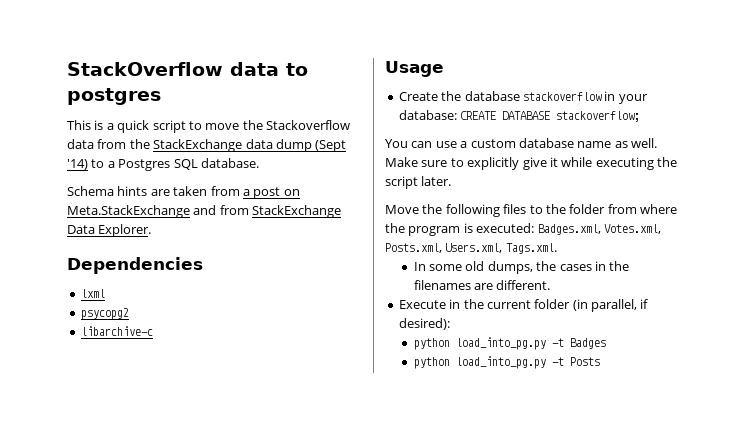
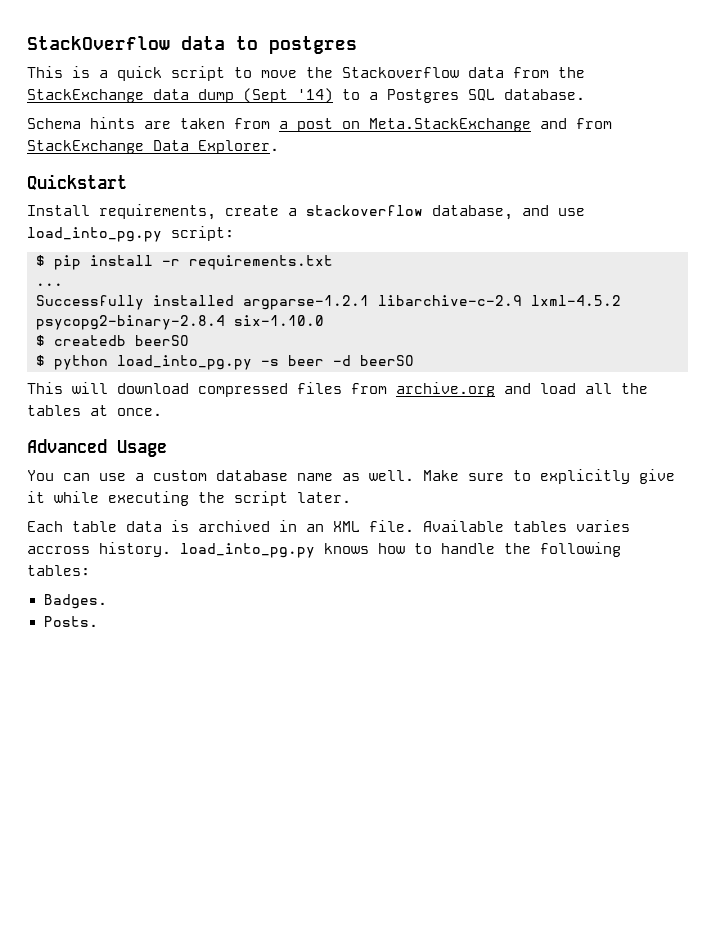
[67,257,203,274] [80,289,105,298] [80,308,129,320] [80,326,153,336] [385,61,444,77] [398,91,648,104] [398,110,641,122] Dependencies // lxml // psycopg2 // libarchive-c // Usage // Create the database stackoverflow in your database: CREATE DATABASE stackoverflow; -> [27,174,127,190] [27,204,585,220] [27,226,234,242] [36,255,333,270] [36,283,63,286] [36,295,621,310] [36,315,324,330] [36,335,189,346] [36,355,414,370] [27,382,648,397] [27,405,162,416] [27,439,167,457] Quickstart // Install requirements, create a stackoverflow database, and use load_into_pg.py script: // $ pip install -r requirements.txt // ... // Successfully installed argparse-1.2.1 libarchive-c-2.9 lxml-4.5.2 psycopg2-binary-2.8.4 six-1.10.0 // $ createdb beerSO // $ python load_into_pg.py -s beer -d beerSO // This will download compressed files from archive.org and load all the tables at once. // Advanced Usage
[385,204,677,217] [385,223,661,236] [385,243,557,254] [413,261,630,274] [413,280,551,290] [398,299,649,312] [398,318,450,330] [413,337,606,350] [413,356,600,369] Move the following files to the folder from where the program is executed: Badges.xml, Votes.xml, Posts.xml, Users.xml, Tags.xml. // In some old dumps, the cases in the filenames are different. // Execute in the current folder (in parallel, if desired): // python load_into_pg.py -t Badges // python load_into_pg.py -t Posts -> [27,520,630,532] [27,542,621,558] [27,565,90,576] [43,594,107,609] [43,616,98,627] Each table data is archived in an XML file. Available tables varies accross history. load_into_pg.py knows how to handle the following tables: // Badges. // Posts.

